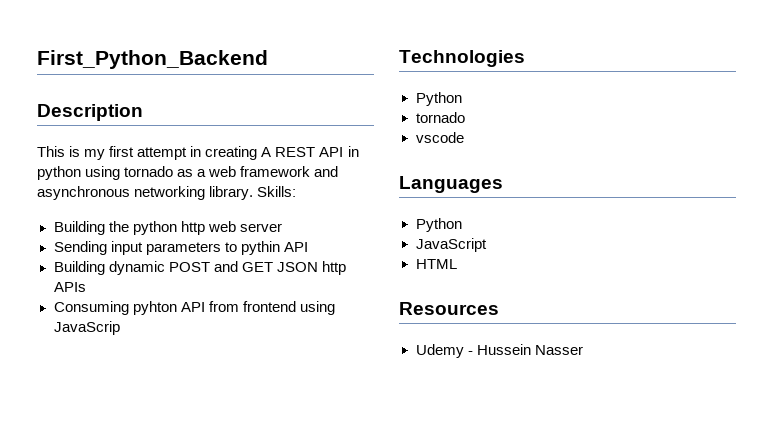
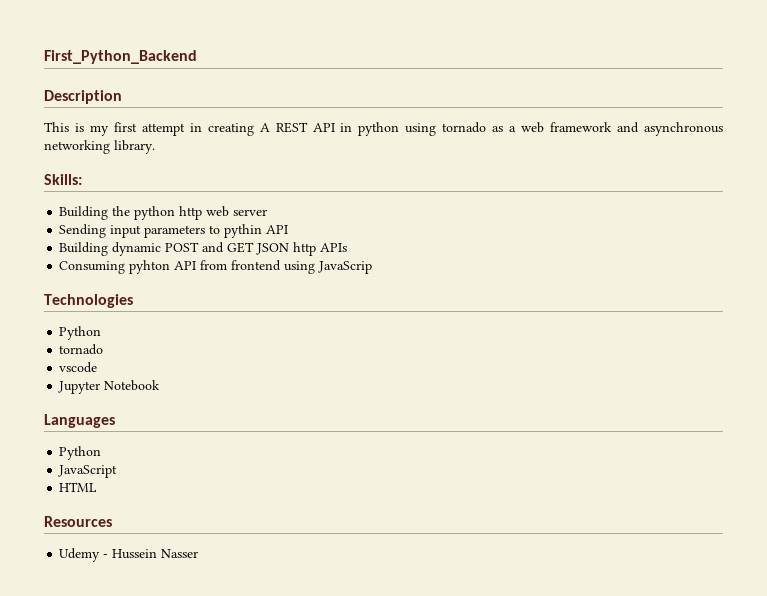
(254, 193) none -> (155, 147) //
(464, 137) none -> [58,380,161,394] // Jupyter Notebook

